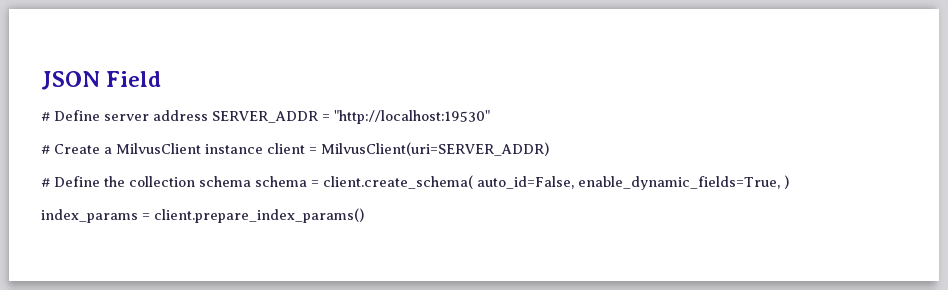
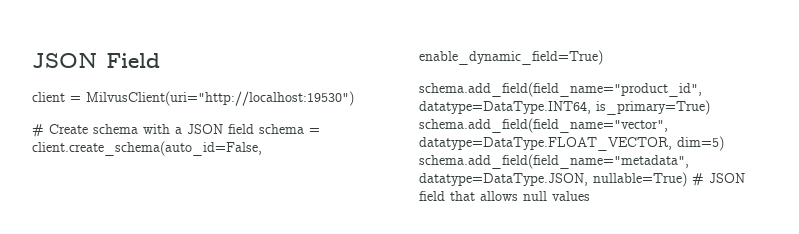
[41,110,490,124] [41,142,549,156] [41,175,789,190] [41,208,364,223] # Define server address SERVER_ADDR = "http://localhost:19530" // # Create a MilvusClient instance client = MilvusClient(uri=SERVER_ADDR) // # Define the collection schema schema = client.create_schema( auto_id=False, enable_dynamic_fields=True, ) // index_params = client.prepare_index_params() -> [32,91,354,106] [32,124,320,137] [32,141,262,156] [419,50,603,65] [419,82,702,97] [419,100,710,115] [419,118,668,133] [419,136,724,151] [419,154,689,169] [419,172,745,187] [419,191,590,201] client = MilvusClient(uri="http://localhost:19530") // # Create schema with a JSON field schema = client.create_schema(auto_id=False, enable_dynamic_field=True) // schema.add_field(field_name="product_id", datatype=DataType.INT64, is_primary=True) schema.add_field(field_name="vector", datatype=DataType.FLOAT_VECTOR, dim=5) schema.add_field(field_name="metadata", datatype=DataType.JSON, nullable=True) # JSON field that allows null values

